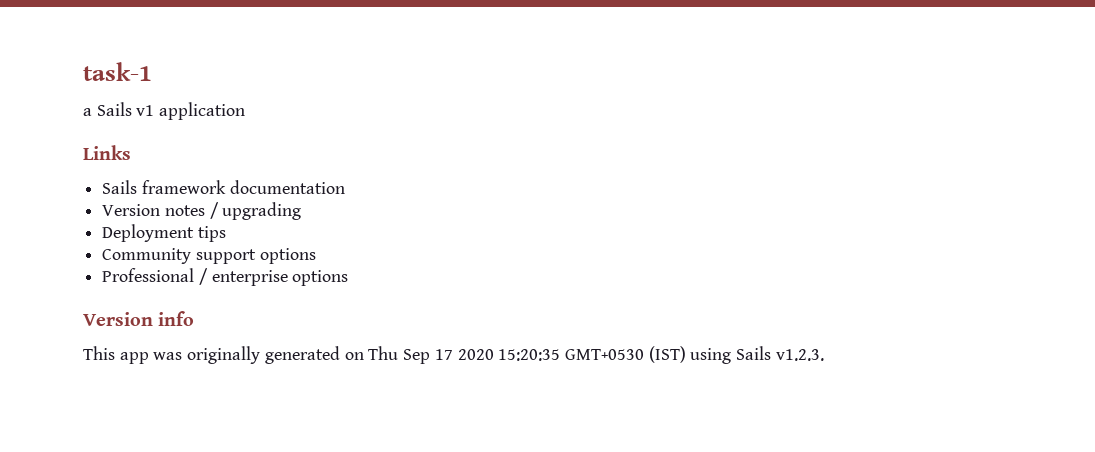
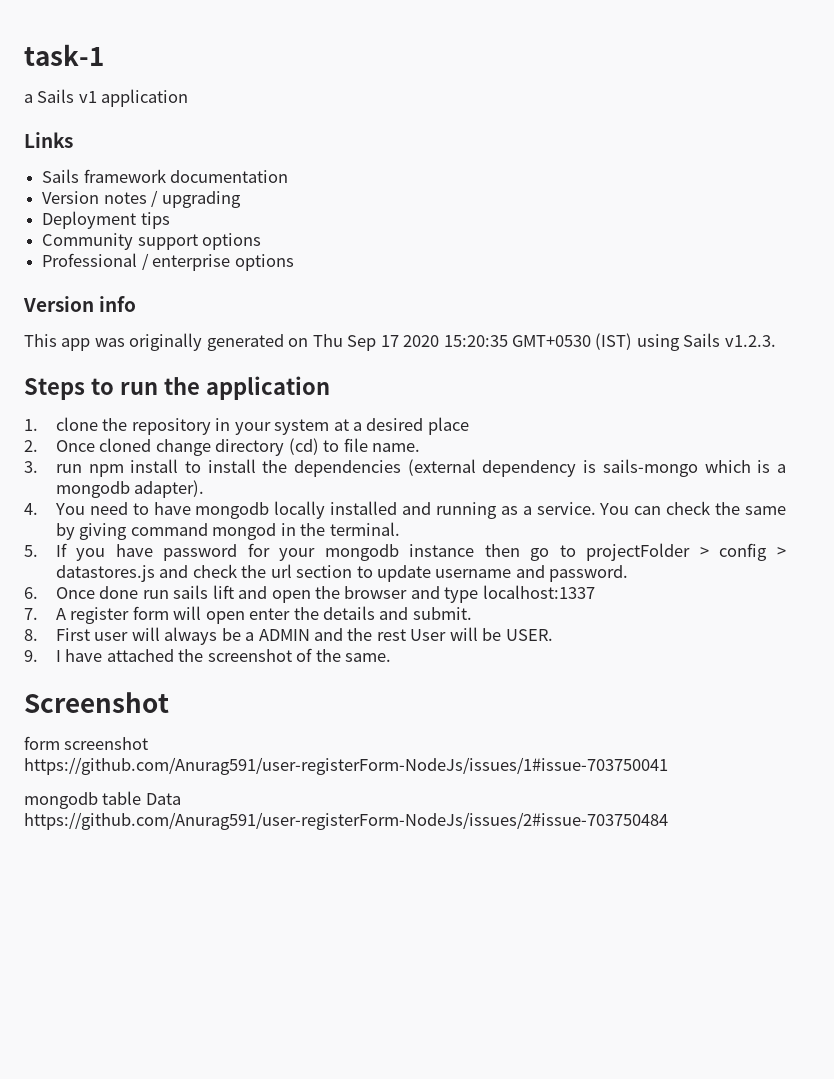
(824, 355) none -> [24,376,330,400] [24,417,469,435] [24,438,421,456] [24,459,787,477] [55,480,205,498] [24,501,787,519] [55,522,400,540] [24,543,786,561] [55,564,629,582] [24,585,595,603] [24,606,472,624] [24,627,553,645] [24,648,392,662] [24,692,169,713] [24,736,149,750] [24,757,668,775] [24,791,181,809] [24,812,668,830] // Steps to run the application // 1. clone the repository in your system at a desired place // 2. Once cloned change directory (cd) to file name. // 3. run npm install to install the dependencies (external dependency is sails-mongo which is a mongodb adapter). // 4. You need to have mongodb locally installed and running as a service. You can check the same by giving command mongod in the terminal. // 5. If you have password for your mongodb instance then go to projectFolder > config > datastores.js and check the url section to update username and password. // 6. Once done run sails lift and open the browser and type localhost:1337 // 7. A register form will open enter the details and submit. // 8. First user will always be a ADMIN and the rest User will be USER. // 9. I have attached the screenshot of the same. // Screenshot // form screenshot https://github.com/Anurag591/user-registerForm-NodeJs/issues/1#issue-703750041 // mongodb table Data https://github.com/Anurag591/user-registerForm-NodeJs/issues/2#issue-703750484

